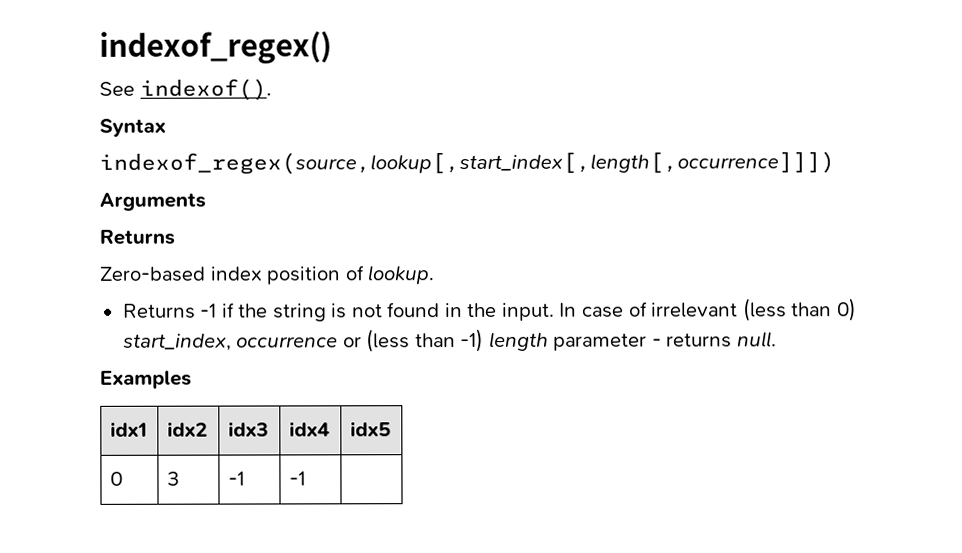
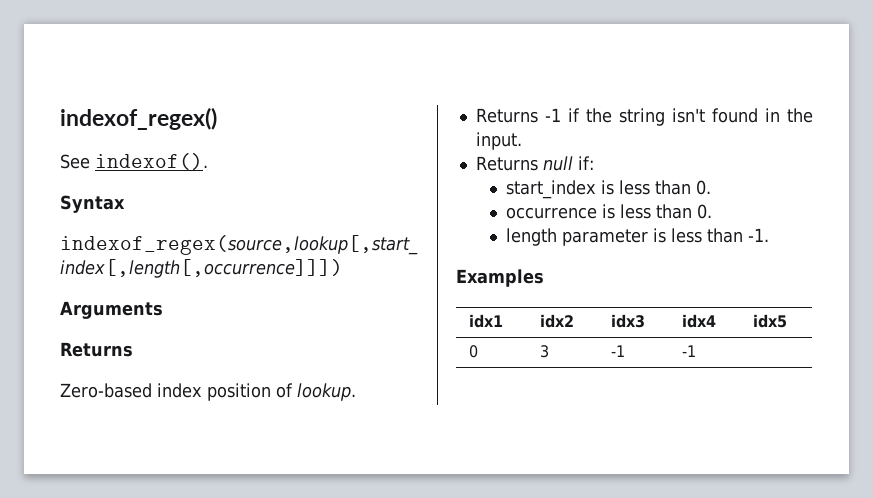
[331,303,383,319] is not -> [671,108,705,123] isn't
[559,298,857,322] [122,328,777,353] In case of irrelevant (less than 0) start_index, occurrence or (less than -1) length parameter - returns null. -> [475,156,594,171] [505,180,711,199] [505,204,712,219] [505,228,769,246] // Returns null if: // start_index is less than 0. // occurrence is less than 0. // length parameter is less than -1.

